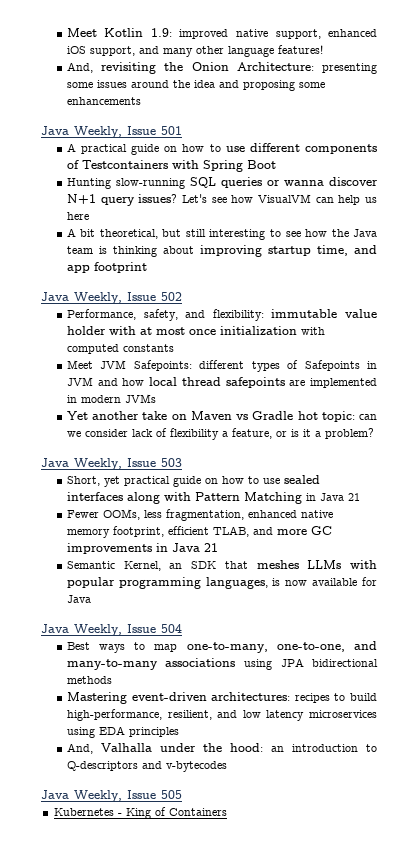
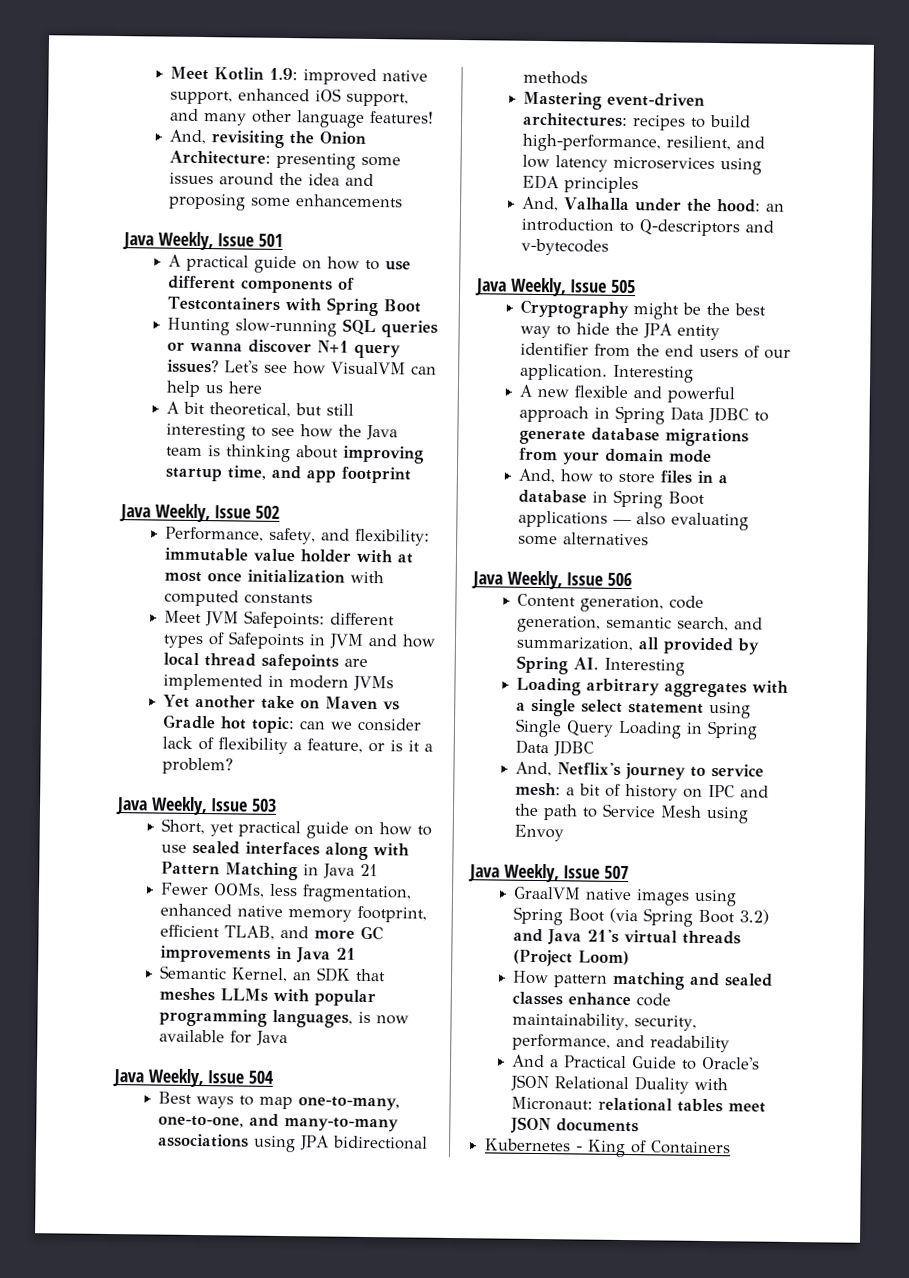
(182, 794) none -> [520,299,767,320] [520,322,721,341] [520,342,792,359] [520,363,695,383] [519,384,736,404] [519,405,770,425] [519,427,750,447] [519,447,713,465] [518,468,729,484] [518,489,706,509] [518,510,750,531] [518,532,650,546] [471,570,633,590] [517,593,705,613] [517,615,764,633] [516,636,761,655] [516,655,686,676] [516,677,790,698] [516,698,752,719] [515,718,759,740] [515,739,595,757] [515,761,765,780] [515,782,770,801] [514,803,750,824] [514,824,565,842] [468,863,630,883] [513,886,738,907] [513,906,770,927] [513,928,742,945] [513,949,631,967] [512,970,774,990] [512,991,672,1007] [512,1012,698,1031] [512,1033,731,1053] [512,1054,761,1070] [510,1074,729,1094] [511,1096,767,1113] [510,1116,640,1134] // Cryptography might be the best way to hide the JPA entity identifier from the end users of our application. Interesting // A new flexible and powerful approach in Spring Data JDBC to generate database migrations from your domain mode // And, how to store files in a database in Spring Boot applications — also evaluating some alternatives // Java Weekly, Issue 506 // Content generation, code generation, semantic search, and summarization, all provided by Spring AI. Interesting // Loading arbitrary aggregates with a single select statement using Single Query Loading in Spring Data JDBC // And, Netflix's journey to service mesh: a bit of history on IPC and the path to Service Mesh using Envoy // Java Weekly, Issue 507 // GraalVM native images using Spring Boot (via Spring Boot 3.2) and Java 21's virtual threads (Project Loom) // How pattern matching and sealed classes enhance code maintainability, security, performance, and readability // And a Practical Guide to Oracle's JSON Relational Duality with Micronaut: relational tables meet JSON documents

